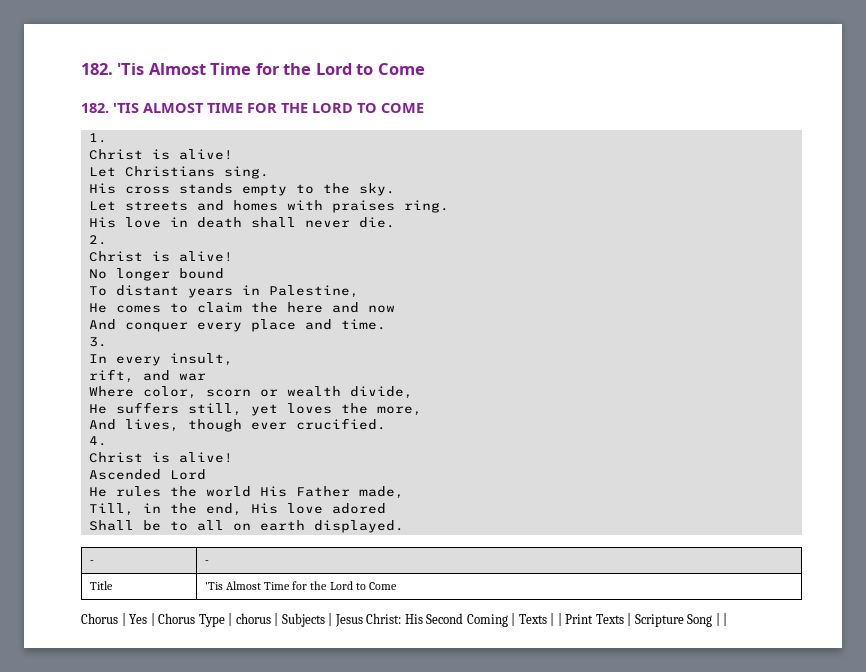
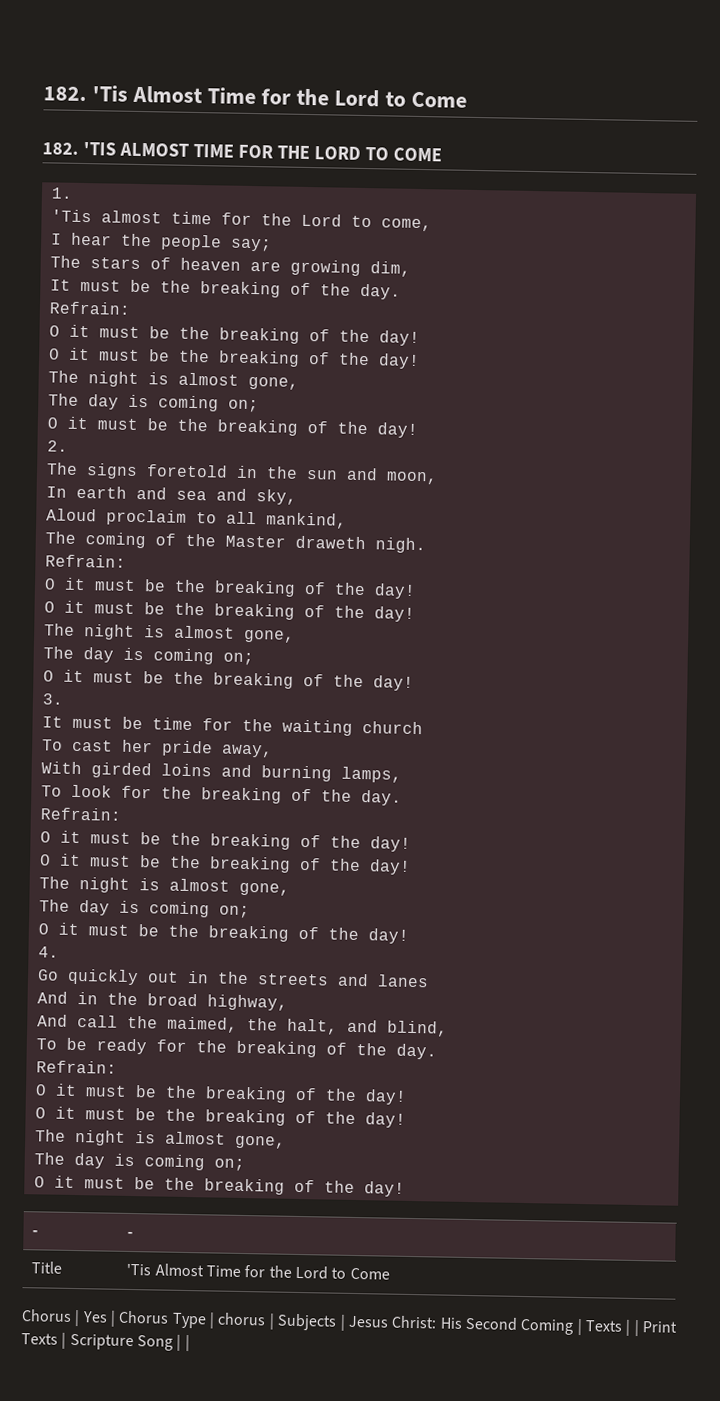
[88,149,233,160] [88,166,269,179] [88,183,395,196] [88,200,449,213] [88,217,395,228] [88,235,107,245] [88,251,233,262] [88,268,224,281] [88,285,359,298] [88,302,395,313] [88,319,386,332] [88,337,107,347] [88,353,233,366] [88,369,206,383] [88,386,413,399] [88,402,422,416] [88,418,386,432] [88,436,107,446] [88,452,233,463] [88,469,206,480] [88,486,404,499] [88,503,386,516] [88,520,404,533] Christ is alive! // Let Christians sing. // His cross stands empty to the sky. // Let streets and homes with praises ring. // His love in death shall never die. // 2. // Christ is alive! // No longer bound // To distant years in Palestine, // He comes to claim the here and now // And conquer every place and time. // 3. // In every insult, // rift, and war // Where color, scorn or wealth divide, // He suffers still, yet loves the more, // And lives, though ever crucified. // 4. // Christ is alive! // Ascended Lord // He rules the world His Father made, // Till, in the end, His love adored // Shall be to all on earth displayed. -> [50,209,432,232] [50,232,272,252] [49,255,411,277] [49,279,401,300] [48,301,131,315] [48,324,420,346] [48,347,420,369] [47,370,299,390] [47,393,259,413] [46,416,418,438] [46,440,68,452] [45,462,438,485] [45,485,297,505] [45,508,347,529] [44,531,426,554] [44,554,126,568] [43,577,416,599] [43,600,415,622] [43,623,295,643] [42,646,254,666] [42,669,414,691] [41,693,64,705] [41,716,423,736] [41,739,273,758] [40,761,402,783] [40,784,402,806] [39,807,122,821] [39,830,411,852] [39,853,411,875] [38,876,290,896] [38,899,250,919] [37,922,409,944] [37,946,59,958] [36,968,429,988] [36,991,288,1011] [36,1014,448,1037] [35,1037,437,1060] [35,1060,117,1074] [34,1083,407,1105] [34,1106,406,1128] [34,1129,286,1149] [33,1152,245,1172] [33,1175,405,1197] 'Tis almost time for the Lord to come, // I hear the people say; // The stars of heaven are growing dim, // It must be the breaking of the day. // Refrain: // O it must be the breaking of the day! // O it must be the breaking of the day! // The night is almost gone, // The day is coming on; // O it must be the breaking of the day! // 2. // The signs foretold in the sun and moon, // In earth and sea and sky, // Aloud proclaim to all mankind, // The coming of the Master draweth nigh. // Refrain: // O it must be the breaking of the day! // O it must be the breaking of the day! // The night is almost gone, // The day is coming on; // O it must be the breaking of the day! // 3. // It must be time for the waiting church // To cast her pride away, // With girded loins and burning lamps, // To look for the breaking of the day. // Refrain: // O it must be the breaking of the day! // O it must be the breaking of the day! // The night is almost gone, // The day is coming on; // O it must be the breaking of the day! // 4. // Go quickly out in the streets and lanes // And in the broad highway, // And call the maimed, the halt, and blind, // To be ready for the breaking of the day. // Refrain: // O it must be the breaking of the day! // O it must be the breaking of the day! // The night is almost gone, // The day is coming on; // O it must be the breaking of the day!

